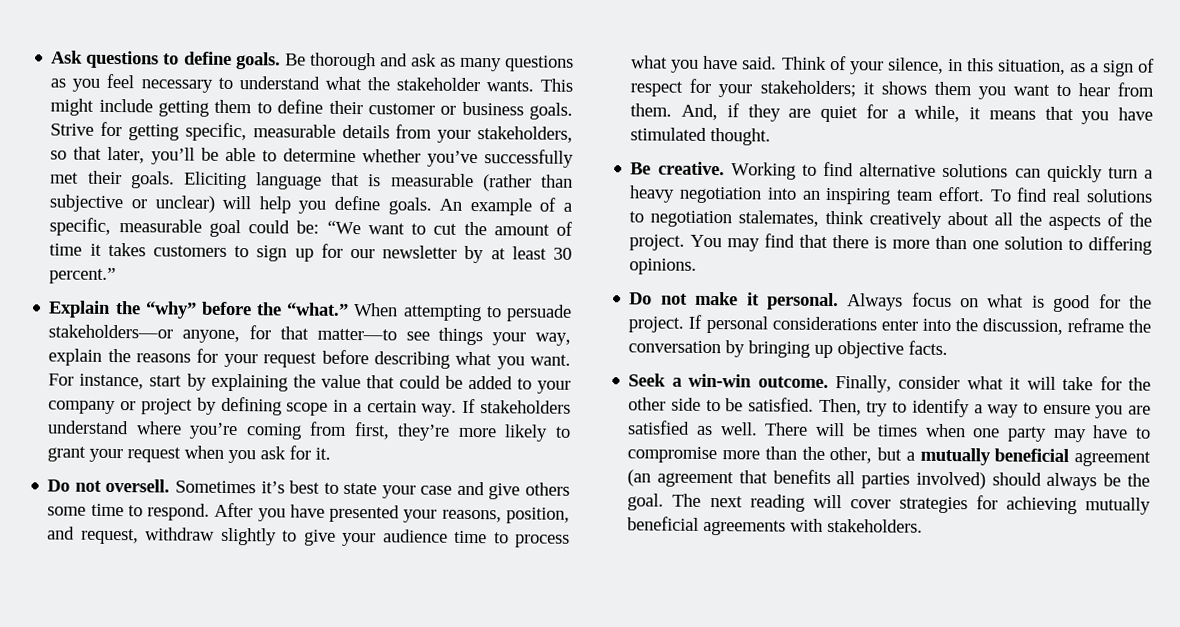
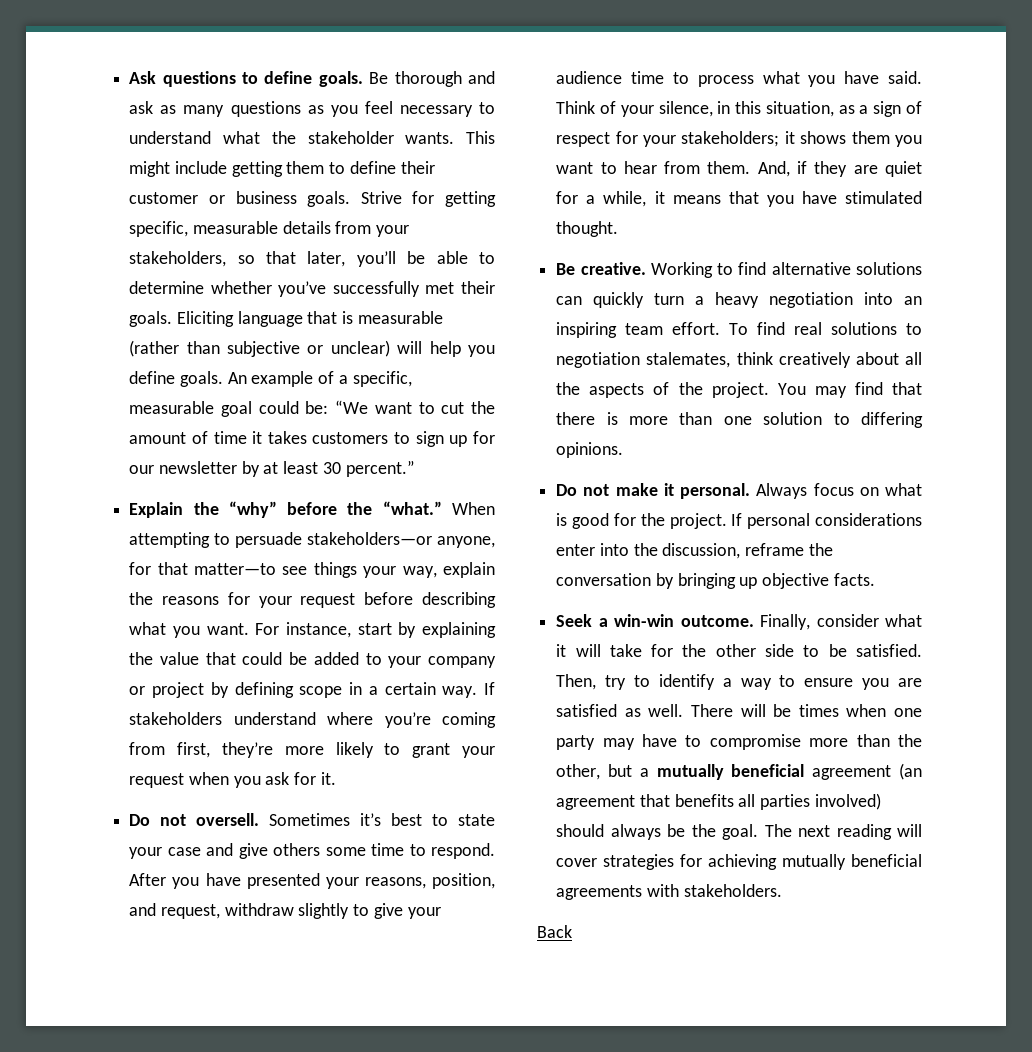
(924, 525) none -> [537,925,572,938] // Back

